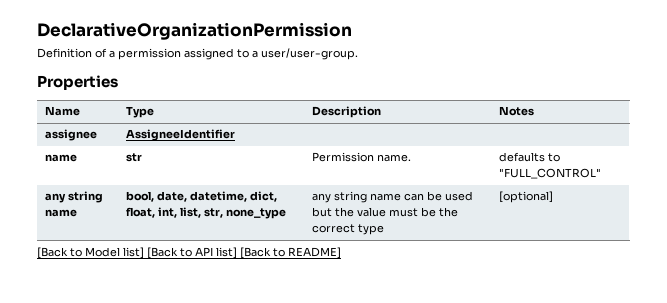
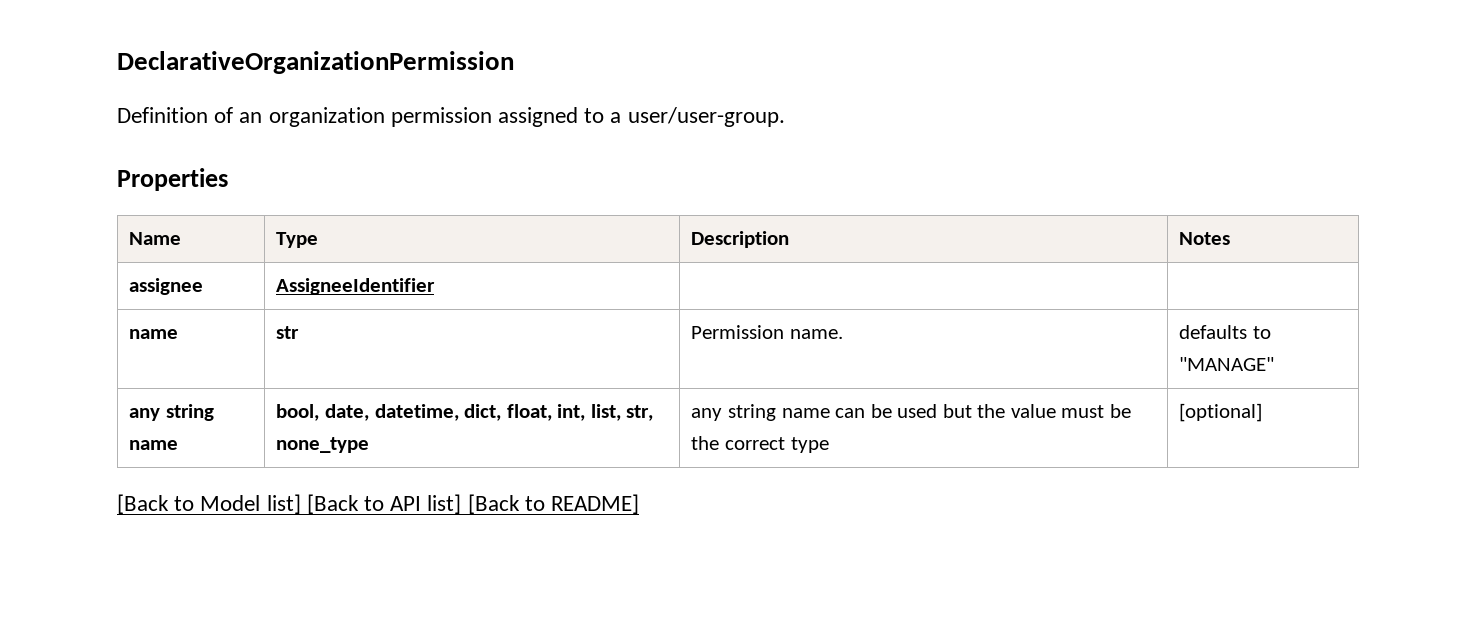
[109,51,115,58] a -> [239,107,385,127] an organization
[498,168,601,179] "FULL_CONTROL" -> [1179,357,1275,371] "MANAGE"

